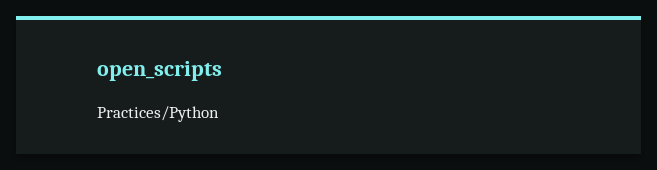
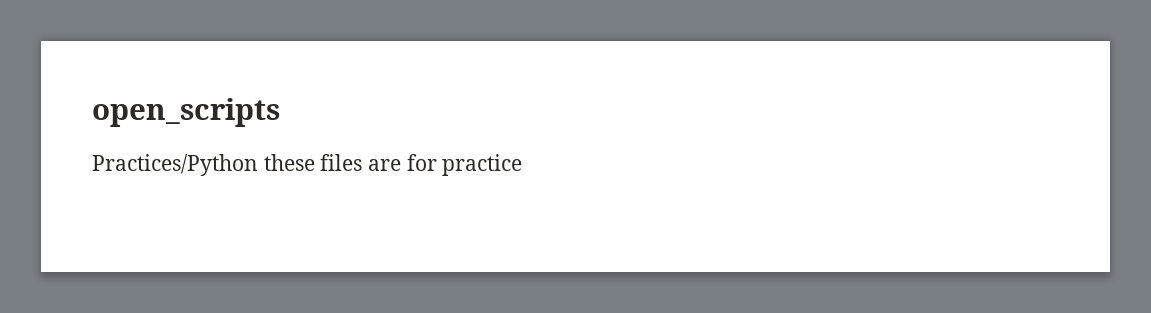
(219, 114) none -> [263,154,523,176] these files are for practice

